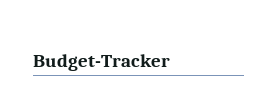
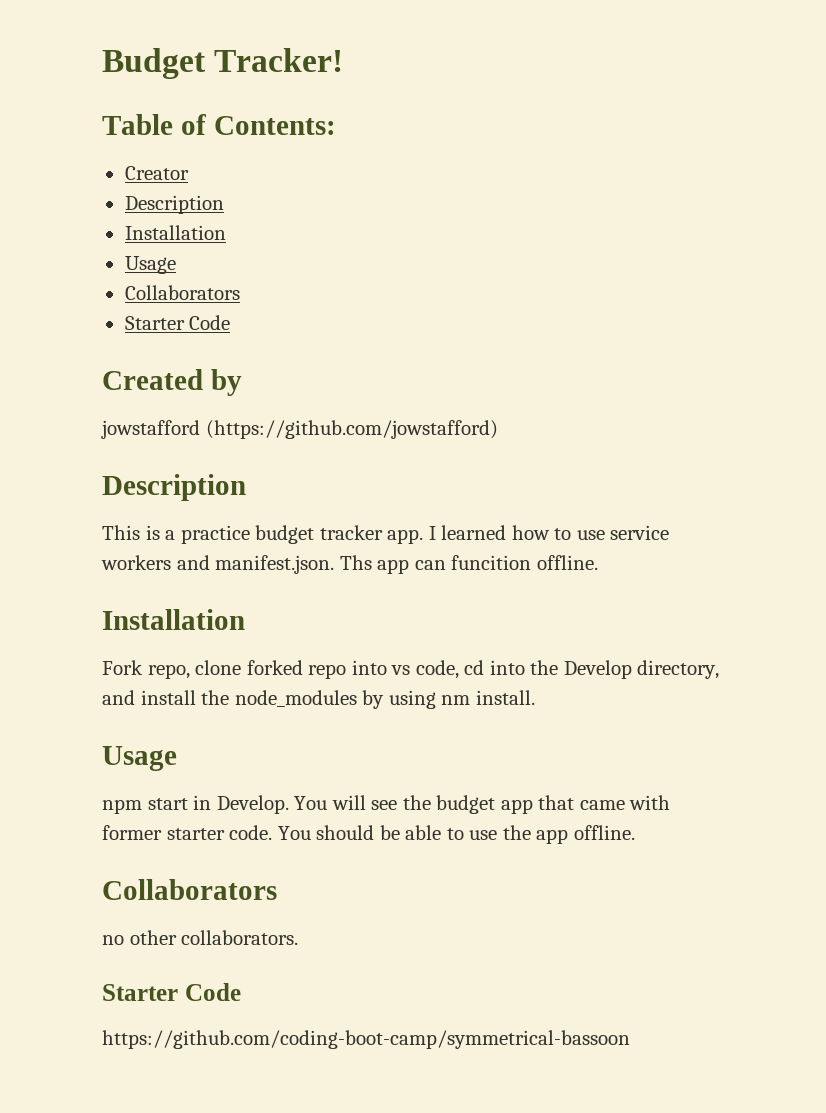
[33,54,170,71] Budget-Tracker -> [102,48,344,79] [102,114,336,135] [124,166,189,180] [124,195,224,214] [124,225,226,240] [124,256,176,274] [124,285,240,300] [124,315,231,330] [102,369,242,396] [101,420,498,439] [102,474,246,501] [102,525,670,544] [101,555,598,574] [102,609,245,630] [102,660,720,679] [102,690,535,709] [102,746,177,771] [102,795,671,814] [102,825,635,844] [102,879,277,900] [102,930,299,945] [102,983,241,1001] [102,1030,630,1049] Budget Tracker! // Table of Contents: // Creator // Description // Installation // Usage // Collaborators // Starter Code // Created by // jowstafford (https://github.com/jowstafford) // Description // This is a practice budget tracker app. I learned how to use service workers and manifest.json. Ths app can funcition offline. // Installation // Fork repo, clone forked repo into vs code, cd into the Develop directory, and install the node_modules by using nm install. // Usage // npm start in Develop. You will see the budget app that came with former starter code. You should be able to use the app offline. // Collaborators // no other collaborators. // Starter Code // https://github.com/coding-boot-camp/symmetrical-bassoon

